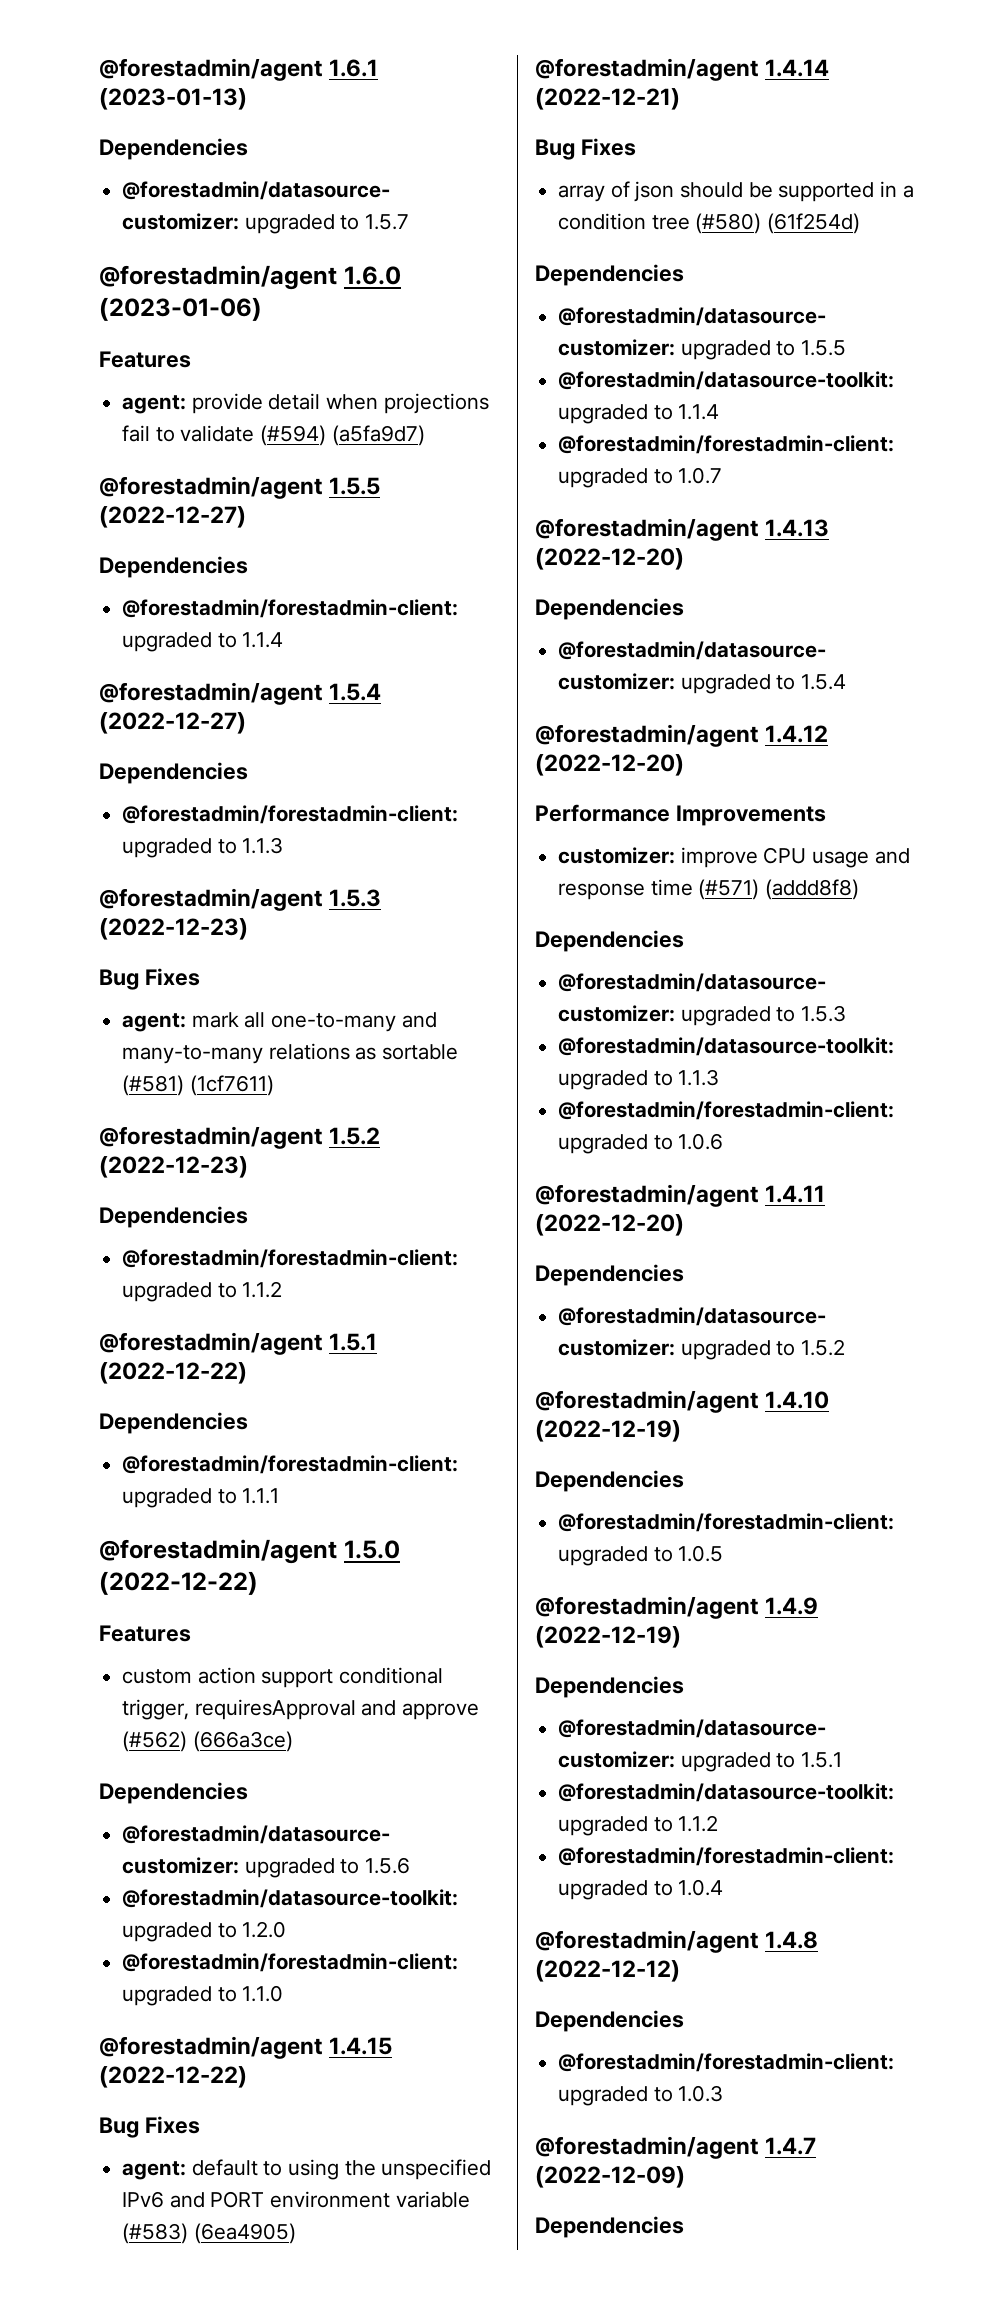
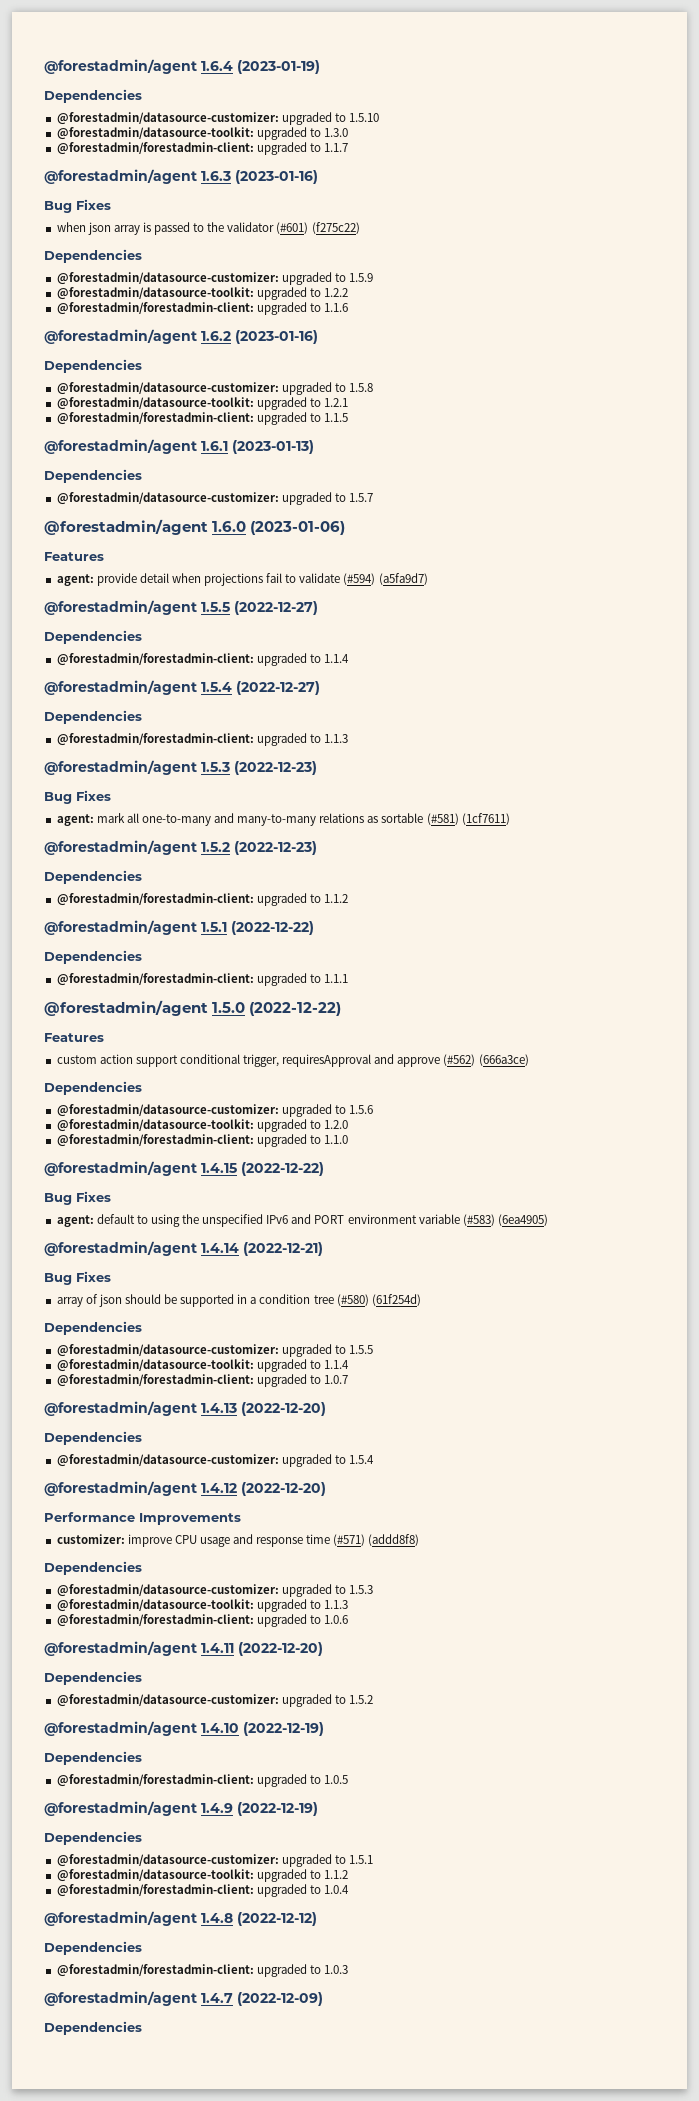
[99,58,323,81] @forestadmin/agent -> [44,59,320,74] [44,89,142,103] [56,112,379,125] [56,127,348,140] [56,142,348,155] [44,169,318,184] [44,199,111,213] [56,222,360,235] [44,249,142,263] [56,272,373,285] [56,287,348,300] [56,302,348,315] [44,329,318,344] [44,359,142,373] [56,382,373,395] [56,397,348,410] [56,412,348,425] [44,439,197,454] @forestadmin/agent 1.6.4 (2023-01-19) // Dependencies // @forestadmin/datasource-customizer: upgraded to 1.5.10 // @forestadmin/datasource-toolkit: upgraded to 1.3.0 // @forestadmin/forestadmin-client: upgraded to 1.1.7 // @forestadmin/agent 1.6.3 (2023-01-16) // Bug Fixes // when json array is passed to the validator (#601) (f275c22) // Dependencies // @forestadmin/datasource-customizer: upgraded to 1.5.9 // @forestadmin/datasource-toolkit: upgraded to 1.2.2 // @forestadmin/forestadmin-client: upgraded to 1.1.6 // @forestadmin/agent 1.6.2 (2023-01-16) // Dependencies // @forestadmin/datasource-customizer: upgraded to 1.5.8 // @forestadmin/datasource-toolkit: upgraded to 1.2.1 // @forestadmin/forestadmin-client: upgraded to 1.1.5 // @forestadmin/agent

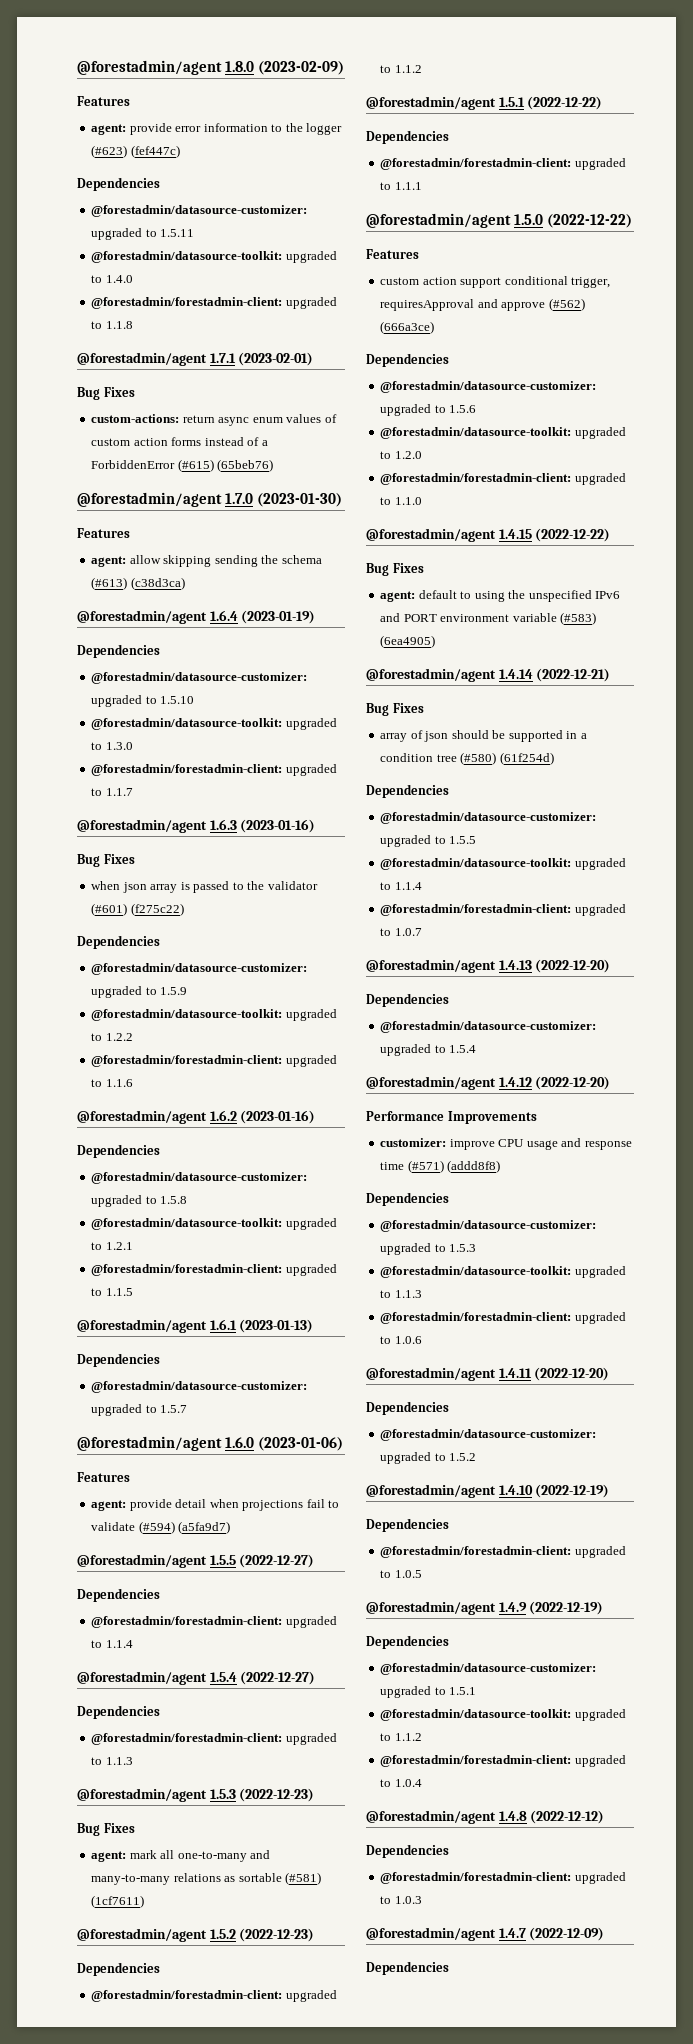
[44,59,197,74] @forestadmin/agent -> [77,60,344,75] [77,96,130,106] [91,123,343,135] [91,145,180,158] [77,177,160,191] [91,205,308,217] [91,228,195,240] [91,251,337,263] [91,275,133,283] [91,297,337,309] [91,321,133,329] [77,352,314,366] [77,387,135,400] [91,414,337,426] [91,437,268,446] [91,459,274,472] [77,492,342,507] [77,528,130,538] [91,555,322,567] [91,577,185,590] [77,610,207,624] @forestadmin/agent 1.8.0 (2023-02-09) // Features // agent: provide error information to the logger (#623) (fef447c) // Dependencies // @forestadmin/datasource-customizer: upgraded to 1.5.11 // @forestadmin/datasource-toolkit: upgraded to 1.4.0 // @forestadmin/forestadmin-client: upgraded to 1.1.8 // @forestadmin/agent 1.7.1 (2023-02-01) // Bug Fixes // custom-actions: return async enum values of custom action forms instead of a ForbiddenError (#615) (65beb76) // @forestadmin/agent 1.7.0 (2023-01-30) // Features // agent: allow skipping sending the schema (#613) (c38d3ca) // @forestadmin/agent

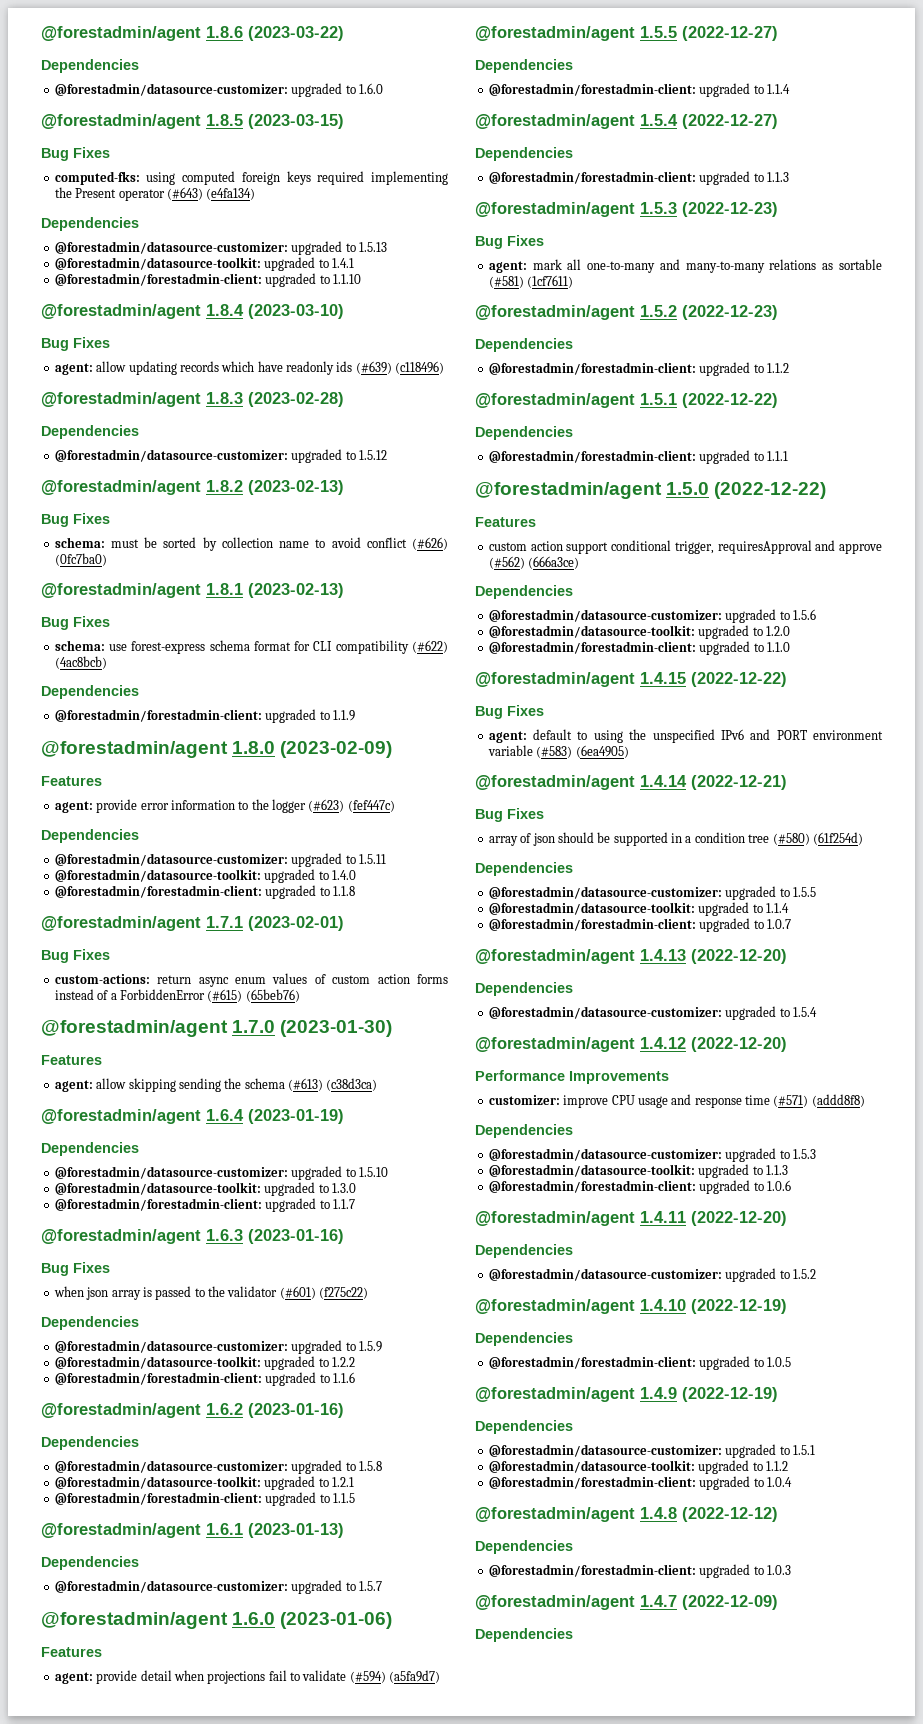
[77,60,222,75] @forestadmin/agent -> [41,26,344,41] [41,59,139,73] [54,83,383,97] [41,114,344,129] [41,147,110,161] [54,171,448,185] [54,187,256,201] [41,217,139,231] [54,241,387,255] [54,257,354,271] [54,273,361,287] [41,304,344,319] [41,337,110,351] [54,361,445,375] [41,392,344,407] [41,425,139,439] [54,449,387,463] [41,480,344,495] [41,513,110,527] [54,537,449,551] [54,553,107,566] [41,583,344,598] [41,616,110,630] [54,640,448,654] [54,656,107,669] [41,685,139,699] [54,709,355,723] [41,741,228,758] @forestadmin/agent 1.8.6 (2023-03-22) // Dependencies // @forestadmin/datasource-customizer: upgraded to 1.6.0 // @forestadmin/agent 1.8.5 (2023-03-15) // Bug Fixes // computed-fks: using computed foreign keys required implementing the Present operator (#643) (e4fa134) // Dependencies // @forestadmin/datasource-customizer: upgraded to 1.5.13 // @forestadmin/datasource-toolkit: upgraded to 1.4.1 // @forestadmin/forestadmin-client: upgraded to 1.1.10 // @forestadmin/agent 1.8.4 (2023-03-10) // Bug Fixes // agent: allow updating records which have readonly ids (#639) (c118496) // @forestadmin/agent 1.8.3 (2023-02-28) // Dependencies // @forestadmin/datasource-customizer: upgraded to 1.5.12 // @forestadmin/agent 1.8.2 (2023-02-13) // Bug Fixes // schema: must be sorted by collection name to avoid conflict (#626) (0fc7ba0) // @forestadmin/agent 1.8.1 (2023-02-13) // Bug Fixes // schema: use forest-express schema format for CLI compatibility (#622) (4ac8bcb) // Dependencies // @forestadmin/forestadmin-client: upgraded to 1.1.9 // @forestadmin/agent

